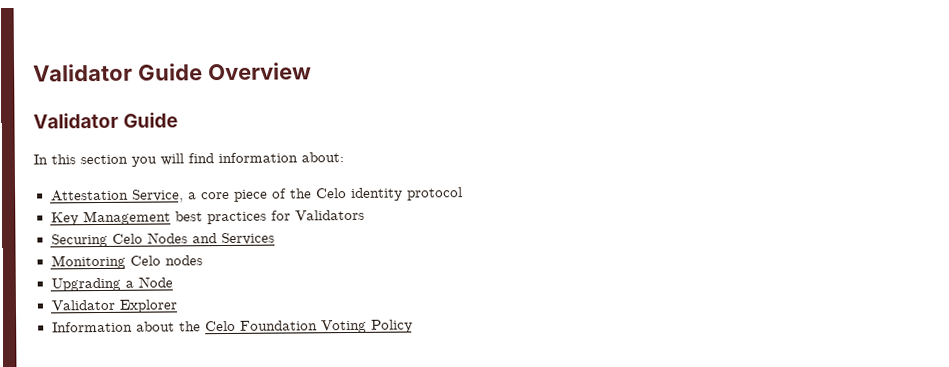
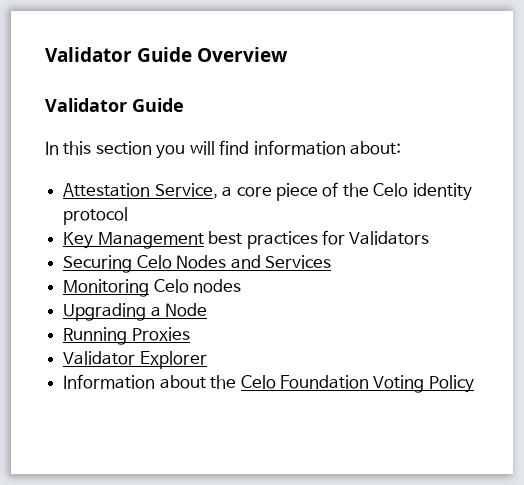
(173, 282) none -> [63,327,190,345] // Running Proxies

